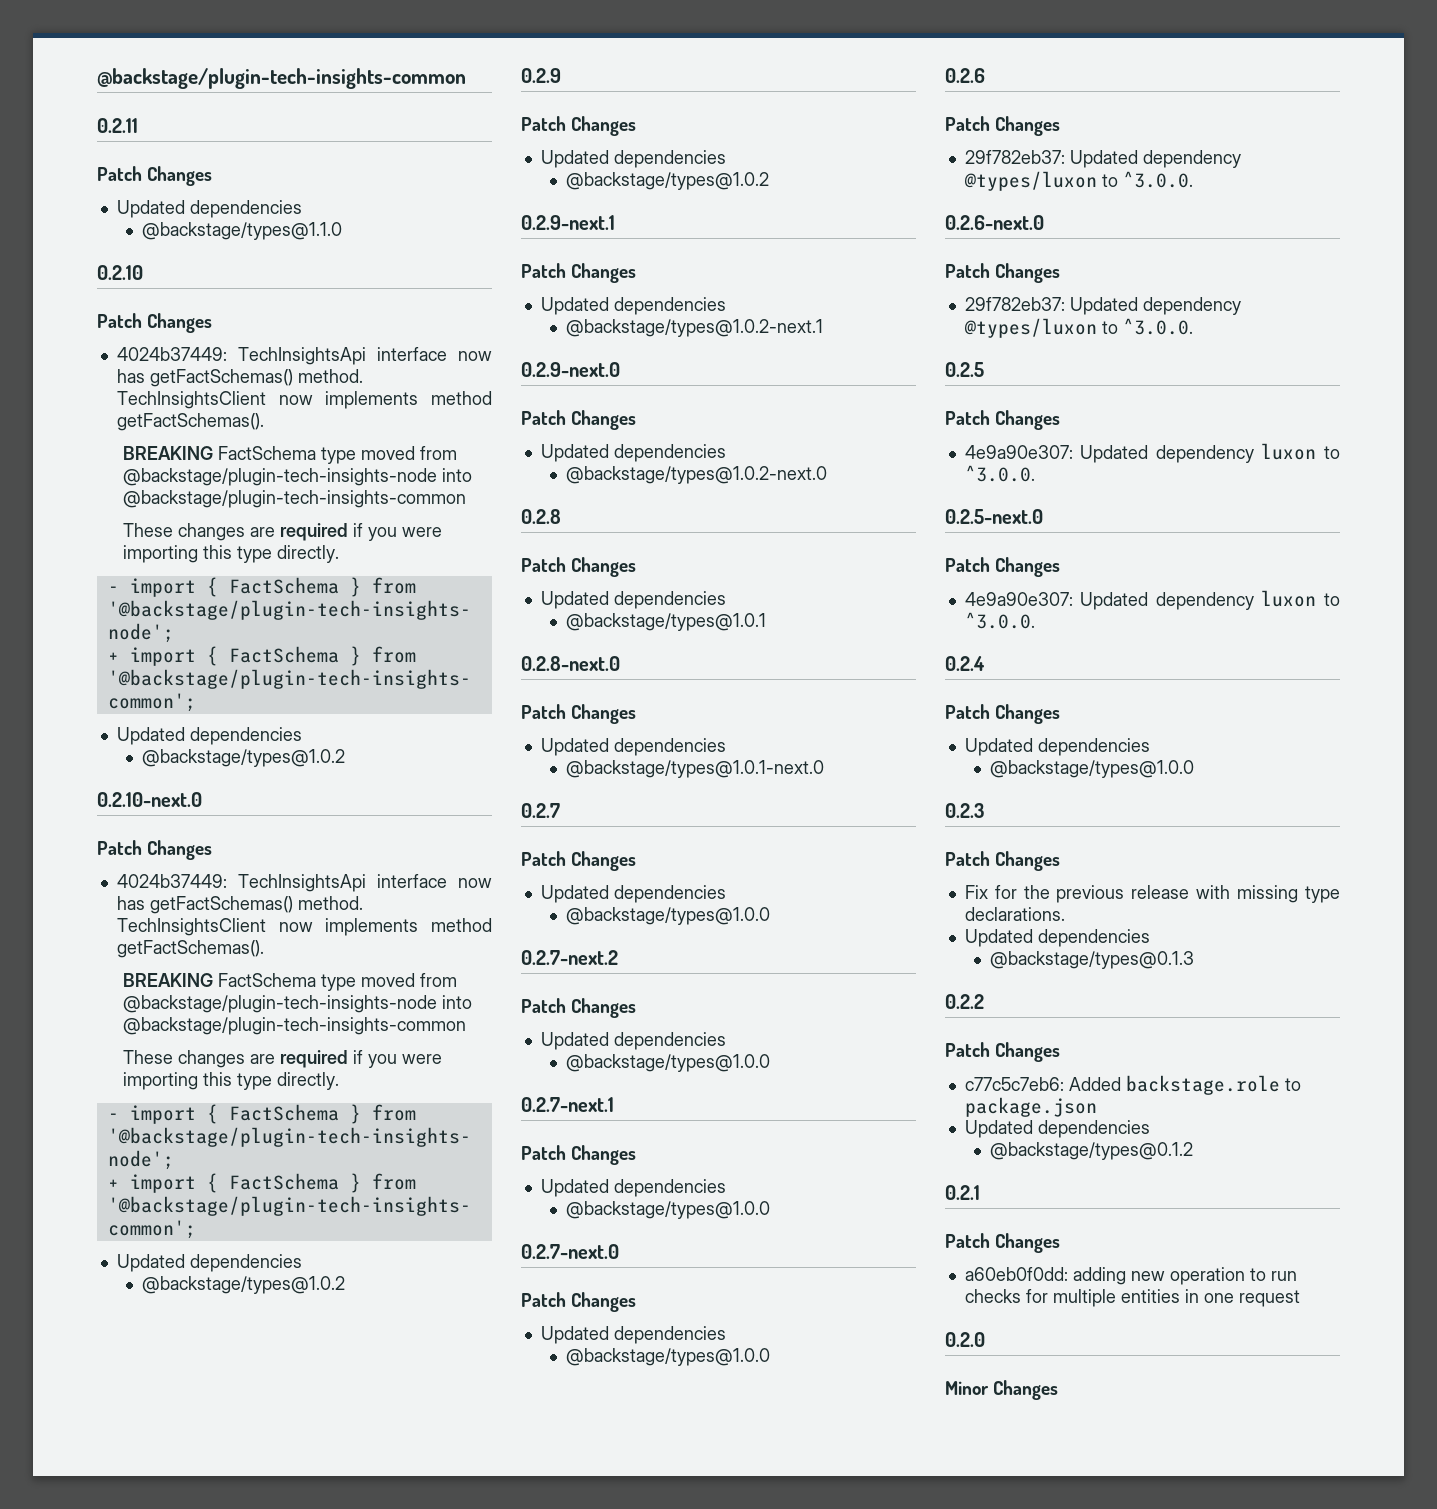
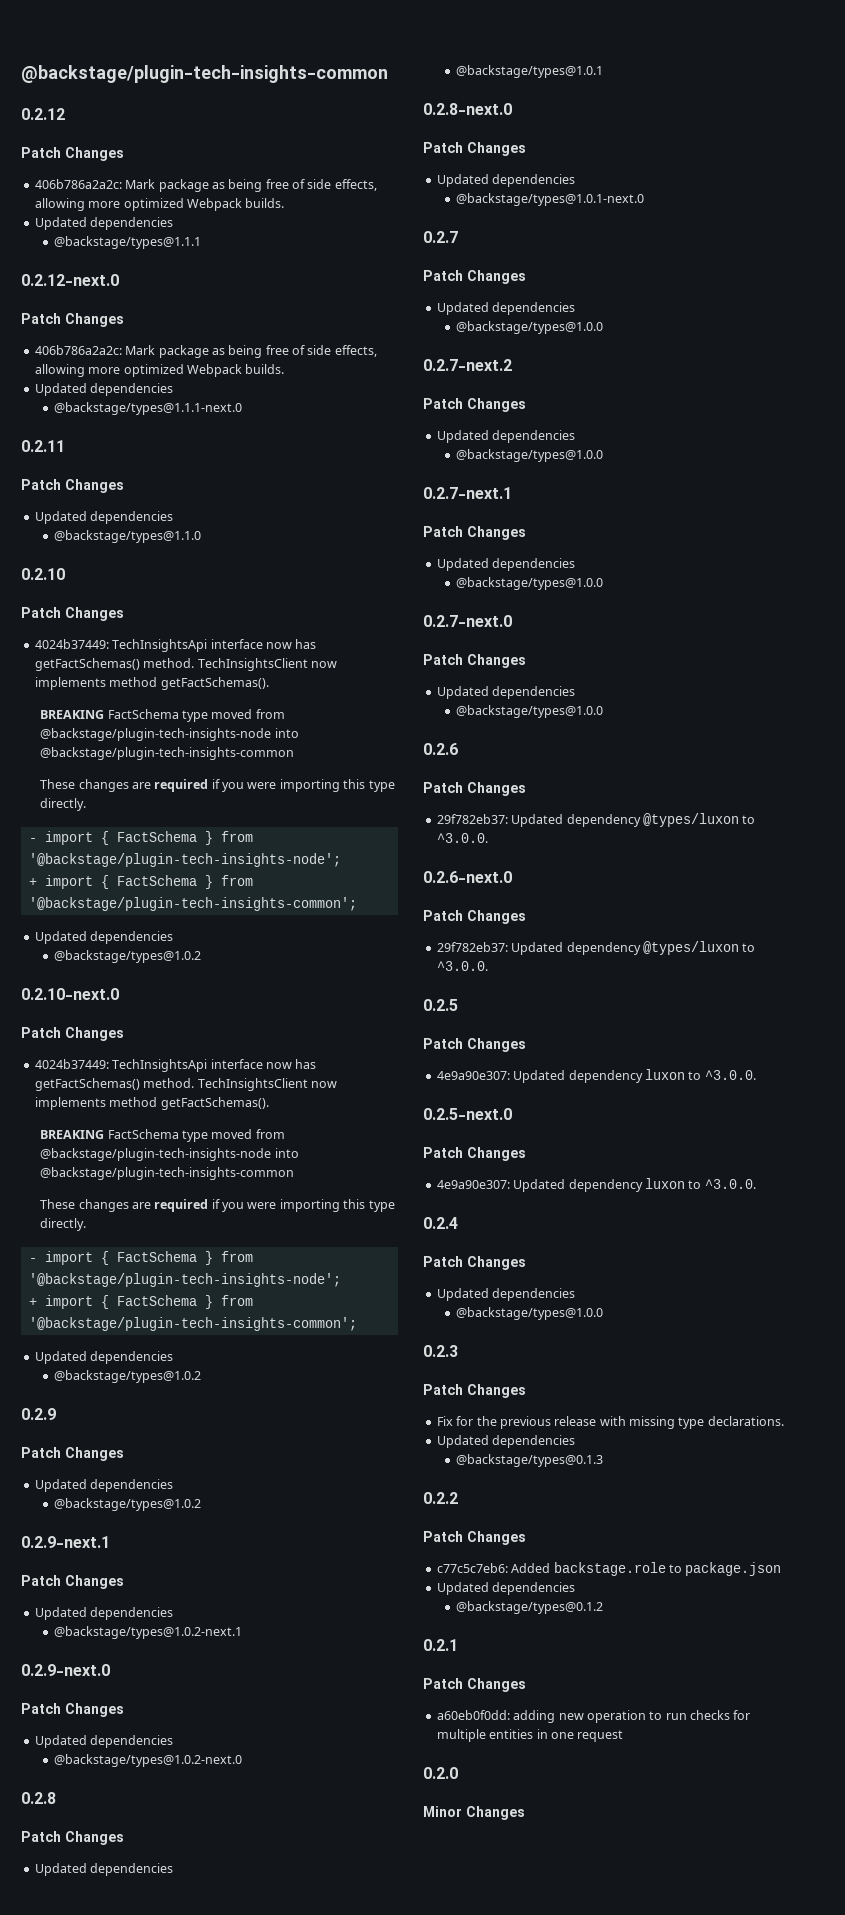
[97,68,466,89] @backstage/plugin-tech-insights-common -> [21,65,388,83] [21,108,65,120] [21,147,124,161] [34,179,377,192] [34,198,285,211] [34,217,174,230] [53,236,201,249] [21,274,119,286] [21,313,124,327] [34,345,377,358] [34,364,285,377] [34,383,174,396] [53,402,242,415] @backstage/plugin-tech-insights-common // 0.2.12 // Patch Changes // 406b786a2a2c: Mark package as being free of side effects, allowing more optimized Webpack builds. // Updated dependencies // @backstage/types@1.1.1 // 0.2.12-next.0 // Patch Changes // 406b786a2a2c: Mark package as being free of side effects, allowing more optimized Webpack builds. // Updated dependencies // @backstage/types@1.1.1-next.0

